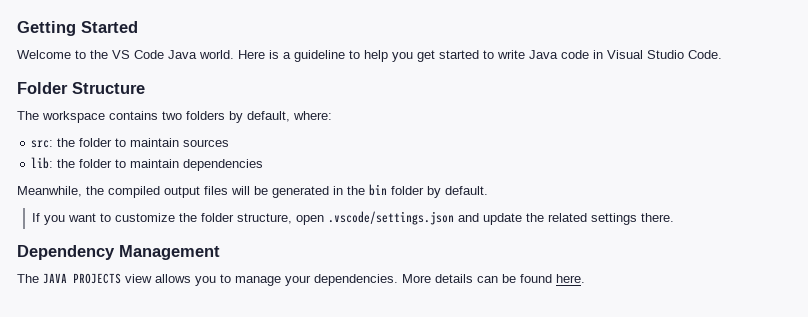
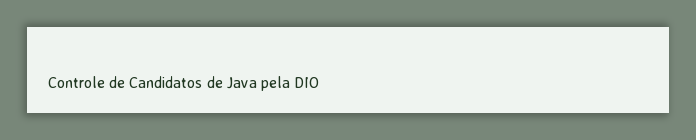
[17,21,138,36] [17,50,722,62] [17,82,145,94] [17,111,332,123] [31,138,230,148] [31,157,264,171] [17,184,488,198] [32,211,675,225] [17,245,220,260] [17,273,585,286] Getting Started // Welcome to the VS Code Java world. Here is a guideline to help you get started to write Java code in Visual Studio Code. // Folder Structure // The workspace contains two folders by default, where: // src: the folder to maintain sources // lib: the folder to maintain dependencies // Meanwhile, the compiled output files will be generated in the bin folder by default. // If you want to customize the folder structure, open .vscode/settings.json and update the related settings there. // Dependency Management // The JAVA PROJECTS view allows you to manage your dependencies. More details can be found here. -> [48,76,320,91] Controle de Candidatos de Java pela DIO

